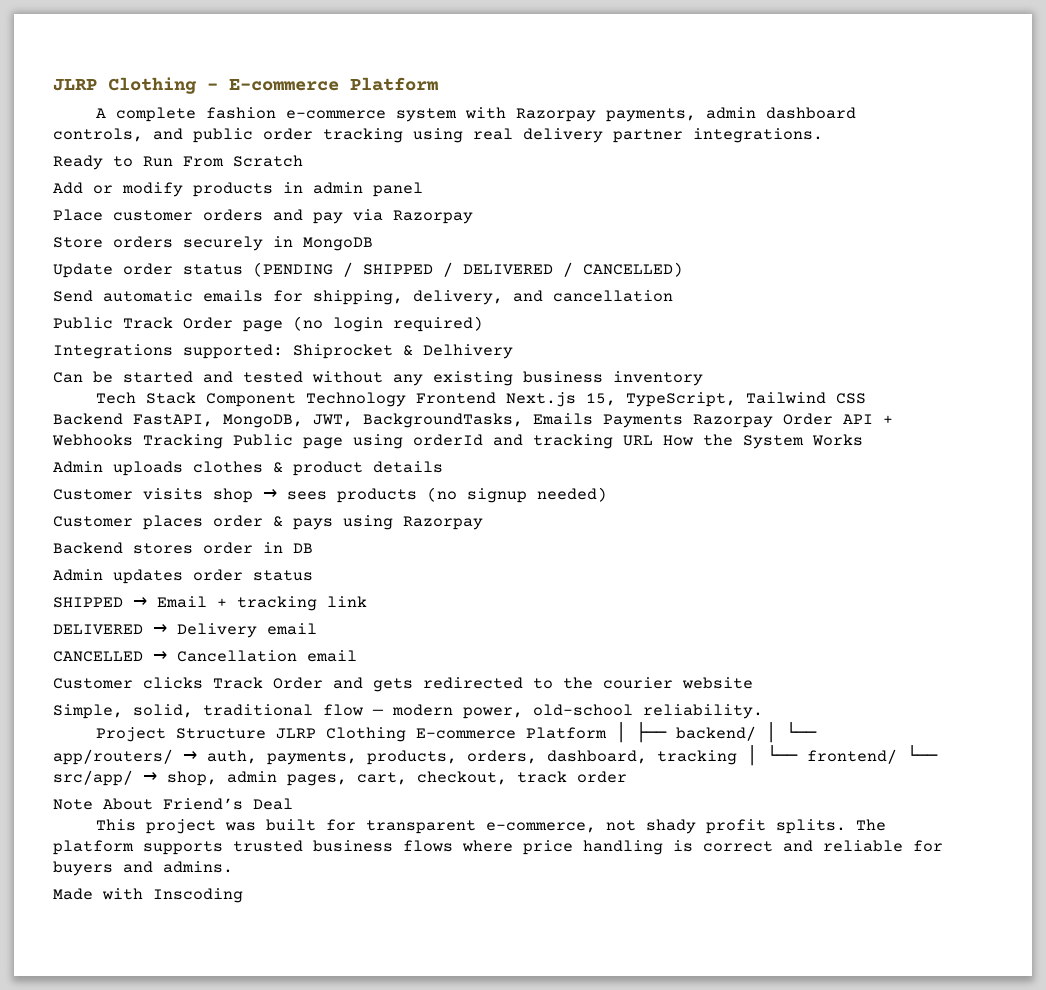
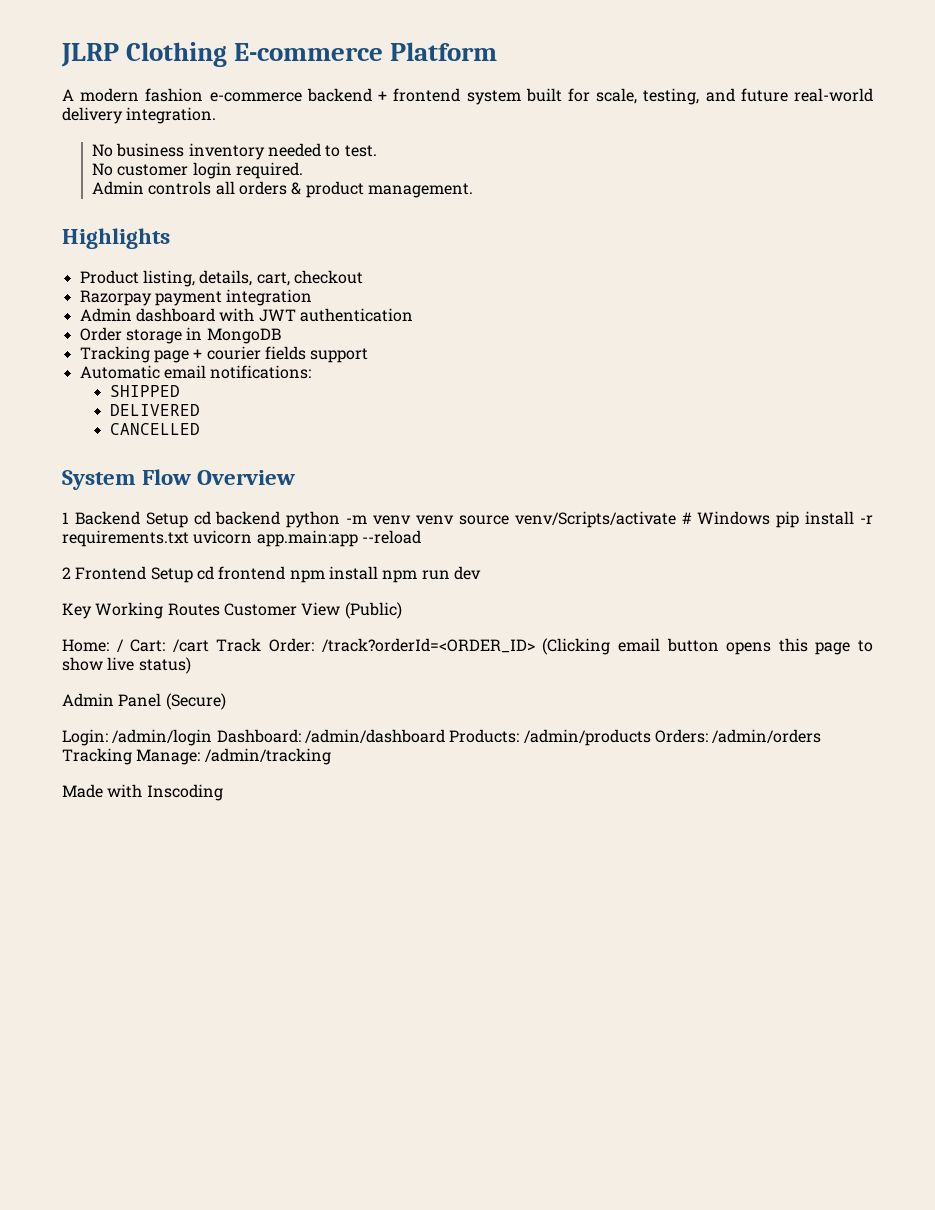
[53,77,218,94] JLRP Clothing – -> [61,42,228,67] JLRP Clothing
[115,107,196,122] complete -> [80,88,140,102] modern
[395,107,856,122] [53,128,823,143] [53,155,303,170] [53,182,423,197] [53,209,473,224] [53,236,373,251] [53,262,683,278] [53,290,673,305] [53,316,483,332] [53,344,513,359] [53,371,703,386] [95,392,866,407] [53,413,893,428] [52,434,863,449] [53,461,443,476] [53,487,607,503] [53,515,483,530] [53,542,313,554] [53,569,313,584] [53,596,367,611] [53,623,317,638] [53,650,357,662] [53,677,753,692] [53,704,763,719] [95,722,817,743] [53,745,938,766] [53,770,627,786] [53,798,293,810] [95,819,886,834] [53,840,943,855] [53,861,233,876] system with Razorpay payments, admin dashboard controls, and public order tracking using real delivery partner integrations. // Ready to Run From Scratch // Add or modify products in admin panel // Place customer orders and pay via Razorpay // Store orders securely in MongoDB // Update order status (PENDING / SHIPPED / DELIVERED / CANCELLED) // Send automatic emails for shipping, delivery, and cancellation // Public Track Order page (no login required) // Integrations supported: Shiprocket & Delhivery // Can be started and tested without any existing business inventory // Tech Stack Component Technology Frontend Next.js 15, TypeScript, Tailwind CSS Backend FastAPI, MongoDB, JWT, BackgroundTasks, Emails Payments Razorpay Order API + Webhooks Tracking Public page using orderId and tracking URL How the System Works // Admin uploads clothes & product details // Customer visits shop → sees products (no signup needed) // Customer places order & pays using Razorpay // Backend stores order in DB // Admin updates order status // SHIPPED → Email + tracking link // DELIVERED → Delivery email // CANCELLED → Cancellation email // Customer clicks Track Order and gets redirected to the courier website // Simple, solid, traditional flow — modern power, old-school reliability. // Project Structure JLRP Clothing E-commerce Platform │ ├── backend/ │ └── app/routers/ → auth, payments, products, orders, dashboard, tracking │ └── frontend/ └── src/app/ → shop, admin pages, cart, checkout, track order // Note About Friend’s Deal // This project was built for transparent e-commerce, not shady profit splits. The platform supports trusted business flows where price handling is correct and reliable for buyers and admins. -> [306,88,873,105] [62,107,217,124] [92,143,377,160] [92,162,303,179] [92,181,473,198] [62,228,170,249] [79,270,363,287] [79,289,313,306] [79,308,413,322] [79,327,281,344] [79,346,369,363] [79,365,312,379] [109,385,180,397] [109,404,200,416] [109,423,200,435] [62,469,296,490] [62,511,874,528] [62,530,421,547] [62,566,481,583] [62,602,402,619] [62,638,874,655] [62,657,191,674] [62,693,226,710] [62,729,822,746] [62,748,331,765] backend + frontend system built for scale, testing, and future real-world delivery integration. // No business inventory needed to test. // No customer login required. // Admin controls all orders & product management. // Highlights // Product listing, details, cart, checkout // Razorpay payment integration // Admin dashboard with JWT authentication // Order storage in MongoDB // Tracking page + courier fields support // Automatic email notifications: // SHIPPED // DELIVERED // CANCELLED // System Flow Overview // 1 Backend Setup cd backend python -m venv venv source venv/Scripts/activate # Windows pip install -r requirements.txt uvicorn app.main:app --reload // 2 Frontend Setup cd frontend npm install npm run dev // Key Working Routes Customer View (Public) // Home: / Cart: /cart Track Order: /track?orderId=<ORDER_ID> (Clicking email button opens this page to show live status) // Admin Panel (Secure) // Login: /admin/login Dashboard: /admin/dashboard Products: /admin/products Orders: /admin/orders Tracking Manage: /admin/tracking

